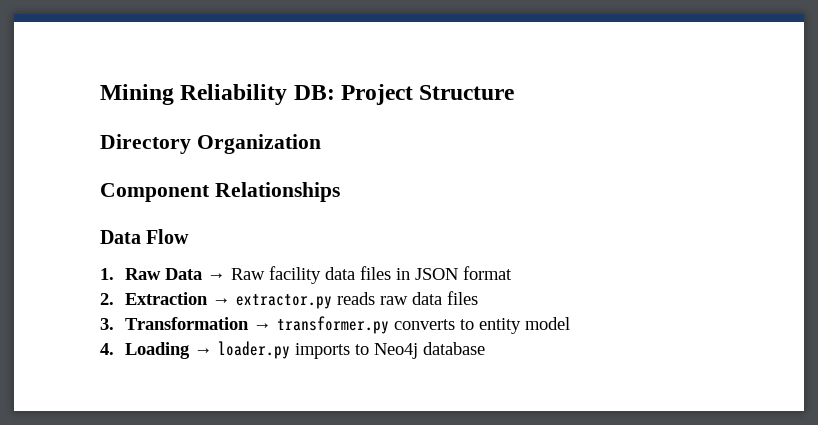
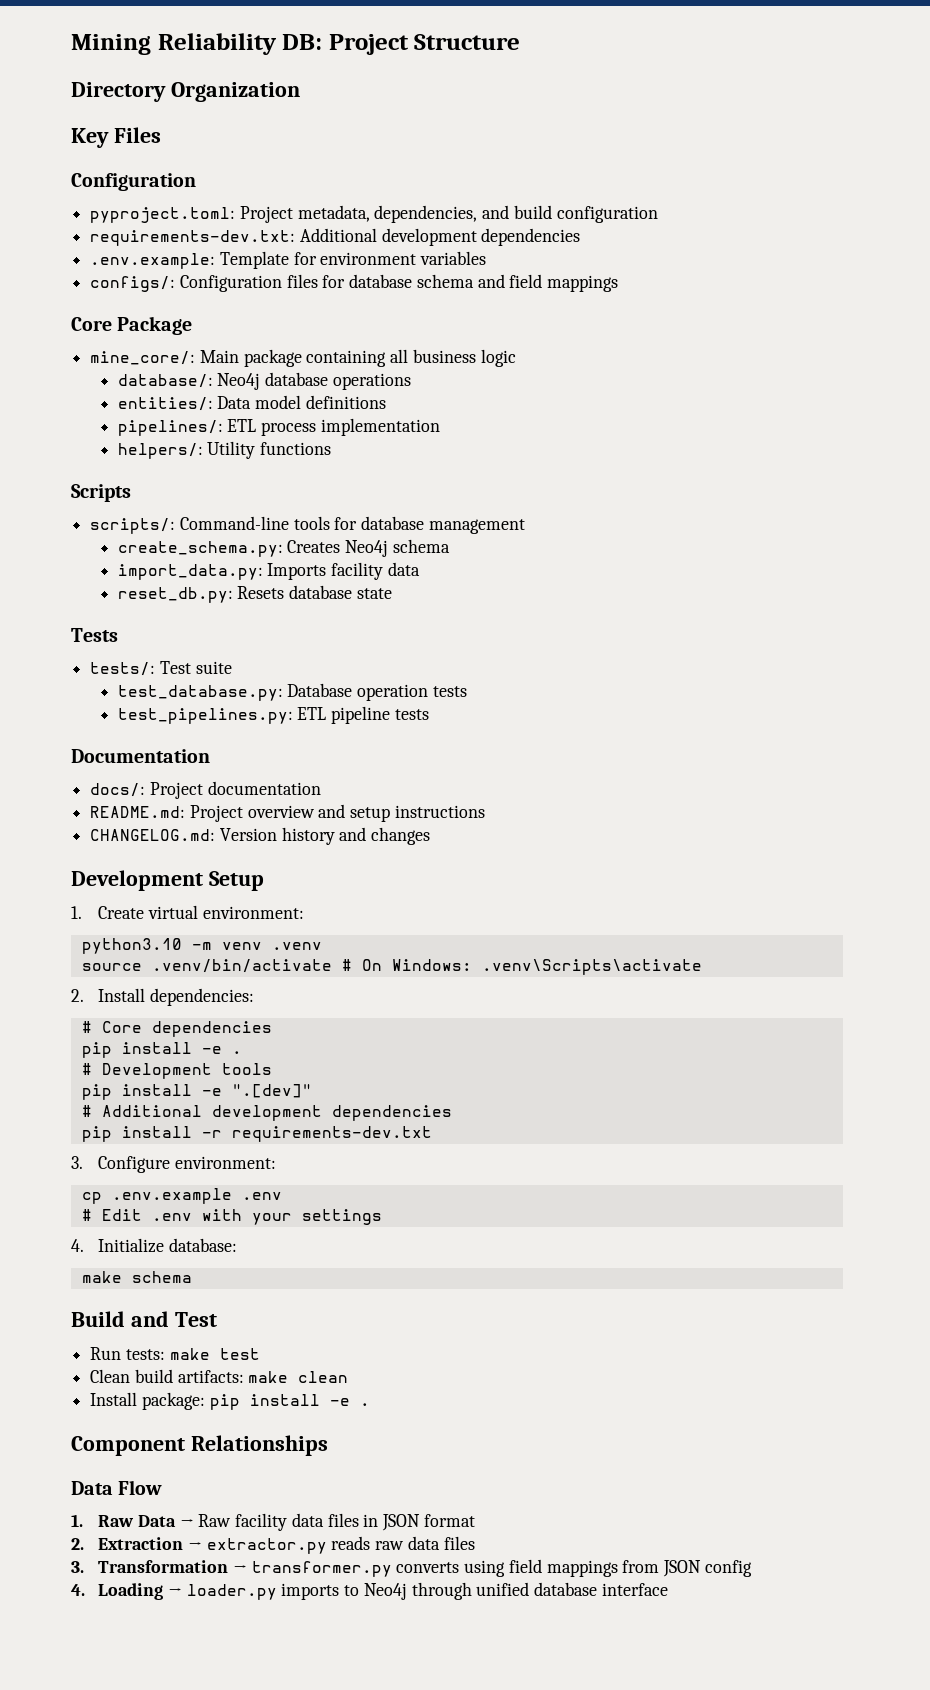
(321, 144) none -> [71,127,161,148] [71,173,196,191] [90,205,658,223] [90,228,581,246] [90,251,487,269] [90,274,619,292] [71,316,193,335] [90,349,516,367] [117,372,411,390] [117,395,386,411] [117,418,440,436] [117,441,332,459] [71,484,131,502] [90,516,525,534] [117,539,450,557] [117,562,420,580] [117,585,392,603] [71,628,118,642] [90,661,232,676] [117,683,467,701] [117,706,429,724] [71,749,210,763] [90,781,321,799] [90,804,485,822] [90,827,431,845] [71,870,264,891] [71,905,304,919] [81,938,322,954] [81,959,702,975] [71,988,255,1006] [81,1021,272,1037] [81,1042,242,1058] [81,1063,272,1079] [81,1084,312,1100] [81,1105,452,1121] [81,1126,432,1142] [71,1156,277,1173] [81,1188,282,1204] [81,1209,382,1225] [71,1238,238,1253] [81,1271,192,1283] [71,1311,217,1327] [90,1347,260,1360] [90,1369,349,1383] [90,1392,370,1410] // Key Files // Configuration // pyproject.toml: Project metadata, dependencies, and build configuration // requirements-dev.txt: Additional development dependencies // .env.example: Template for environment variables // configs/: Configuration files for database schema and field mappings // Core Package // mine_core/: Main package containing all business logic // database/: Neo4j database operations // entities/: Data model definitions // pipelines/: ETL process implementation // helpers/: Utility functions // Scripts // scripts/: Command-line tools for database management // create_schema.py: Creates Neo4j schema // import_data.py: Imports facility data // reset_db.py: Resets database state // Tests // tests/: Test suite // test_database.py: Database operation tests // test_pipelines.py: ETL pipeline tests // Documentation // docs/: Project documentation // README.md: Project overview and setup instructions // CHANGELOG.md: Version history and changes // Development Setup // 1. Create virtual environment: // python3.10 -m venv .venv // source .venv/bin/activate # On Windows: .venv\Scripts\activate // 2. Install dependencies: // # Core dependencies // pip install -e . // # Development tools // pip install -e ".[dev]" // # Additional development dependencies // pip install -r requirements-dev.txt // 3. Configure environment: // cp .env.example .env // # Edit .env with your settings // 4. Initialize database: // make schema // Build and Test // Run tests: make test // Clean build artifacts: make clean // Install package: pip install -e .
[459,317,570,334] to entity model -> [464,1559,752,1577] using field mappings from JSON config
[422,342,485,355] database -> [411,1582,668,1600] through unified database interface

